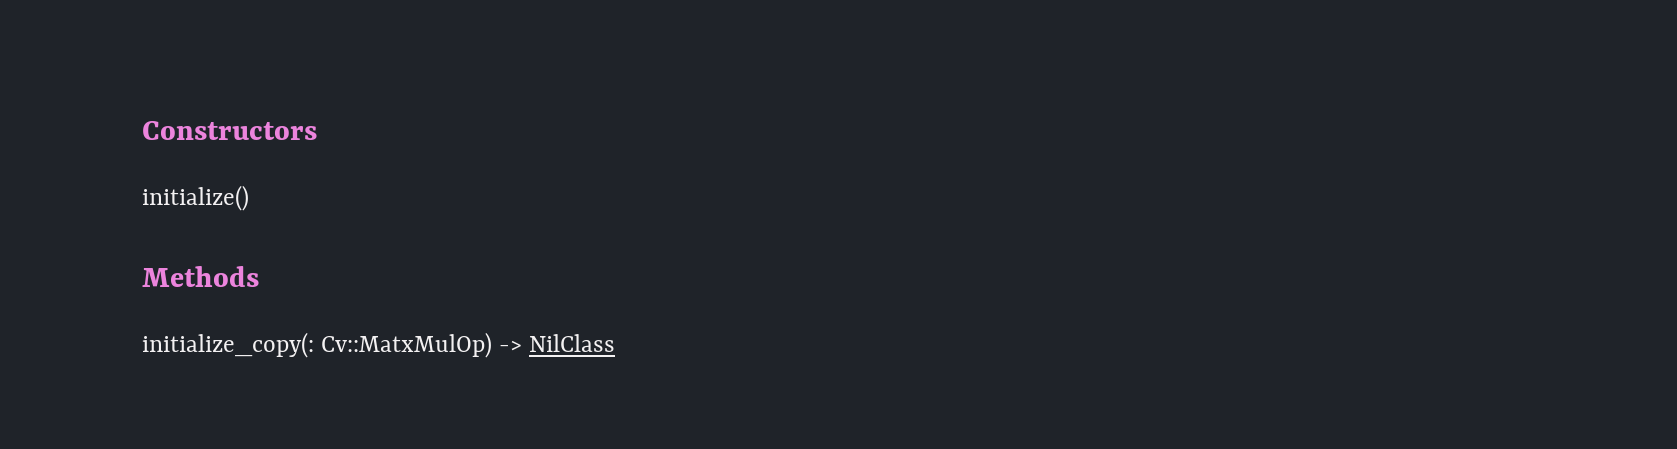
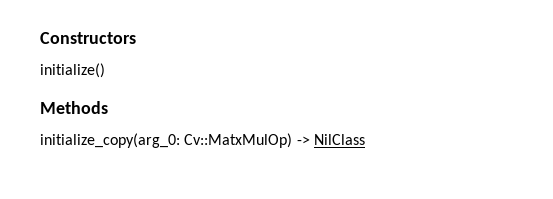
[142,332,314,358] initialize_copy(: -> [40,133,180,148] initialize_copy(arg_0:

